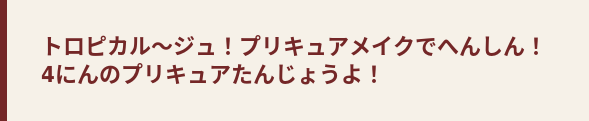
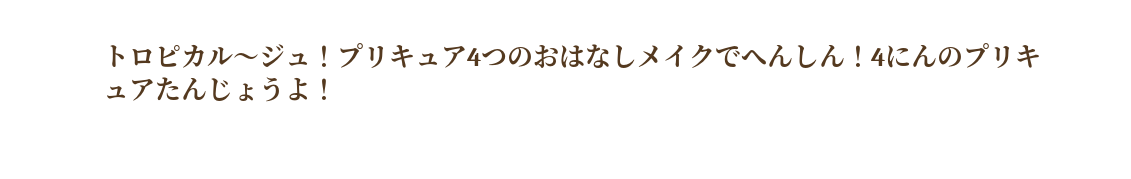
(349, 47) none -> [467,44,637,68] 4つのおはなし

